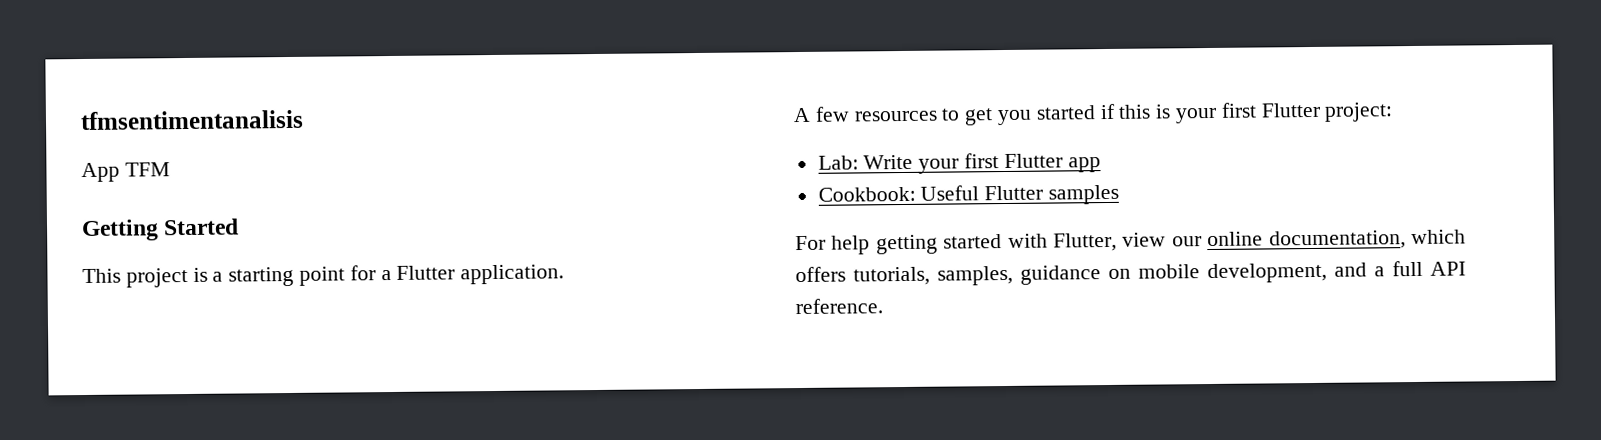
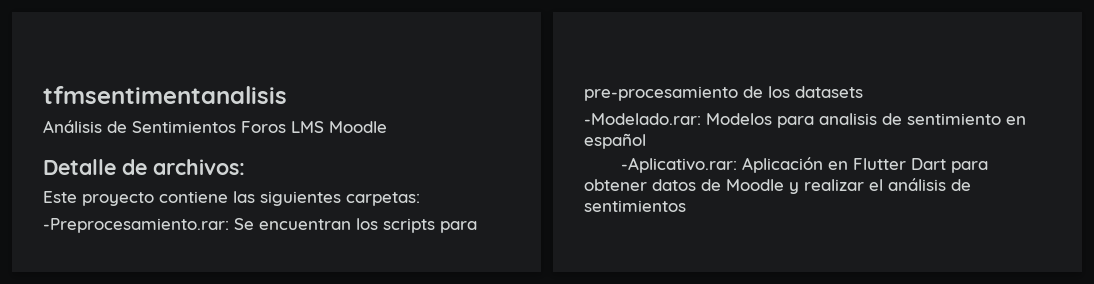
[81,162,170,183] [81,218,240,242] [82,264,565,288] [793,102,1394,126] [817,153,1101,174] [817,184,1120,205] [795,229,1466,255] [795,260,1466,286] [795,298,883,315] App TFM // Getting Started // This project is a starting point for a Flutter application. // A few resources to get you started if this is your first Flutter project: // Lab: Write your first Flutter app // Cookbook: Useful Flutter samples // For help getting started with Flutter, view our online documentation, which offers tutorials, samples, guidance on mobile development, and a full API reference. -> [43,120,387,133] [43,159,245,175] [43,191,420,206] [43,218,477,233] [584,86,863,101] [584,113,1026,128] [584,133,646,149] [621,157,989,173] [584,178,971,194] [584,200,686,212] Análisis de Sentimientos Foros LMS Moodle // Detalle de archivos: // Este proyecto contiene las siguientes carpetas: // -Preprocesamiento.rar: Se encuentran los scripts para pre-procesamiento de los datasets // -Modelado.rar: Modelos para analisis de sentimiento en español // -Aplicativo.rar: Aplicación en Flutter Dart para obtener datos de Moodle y realizar el análisis de sentimientos

